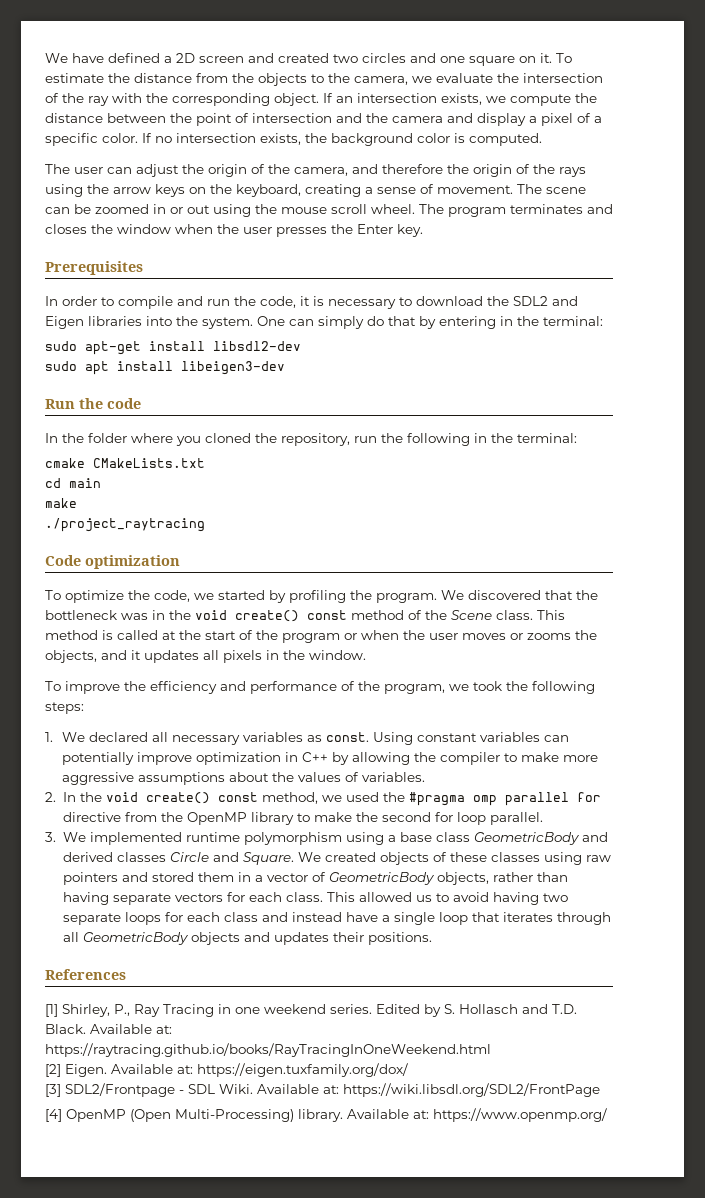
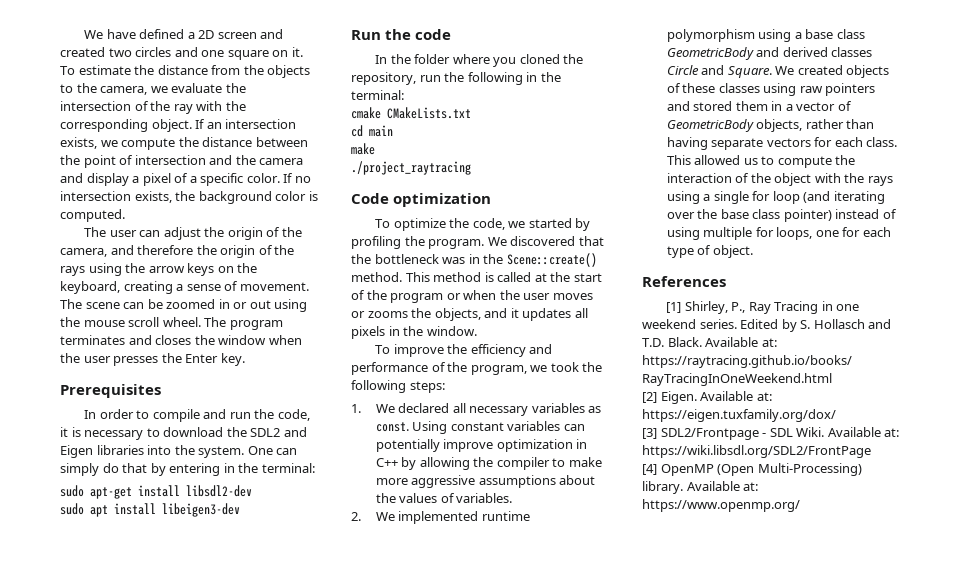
[195,610,533,622] void create() const method of the Scene class. -> [506,253,597,267] [351,272,402,282] Scene::create() method.
[62,792,601,806] [62,812,543,825] [45,832,56,842] In the void create() const method, we used the #pragma omp parallel for directive from the OpenMP library to make the second for loop parallel. // 3. -> (361, 516) none
[452,892,568,905] [62,912,611,925] [62,932,432,945] avoid having two separate loops for each class and instead have a single loop that iterates through all GeometricBody objects and updates their positions. -> [777,155,856,168] [666,173,893,186] [666,191,885,204] [666,209,897,222] [666,227,891,240] [666,245,753,258] compute the interaction of the object with the rays using a single for loop (and iterating over the base class pointer) instead of using multiple for loops, one for each type of object.

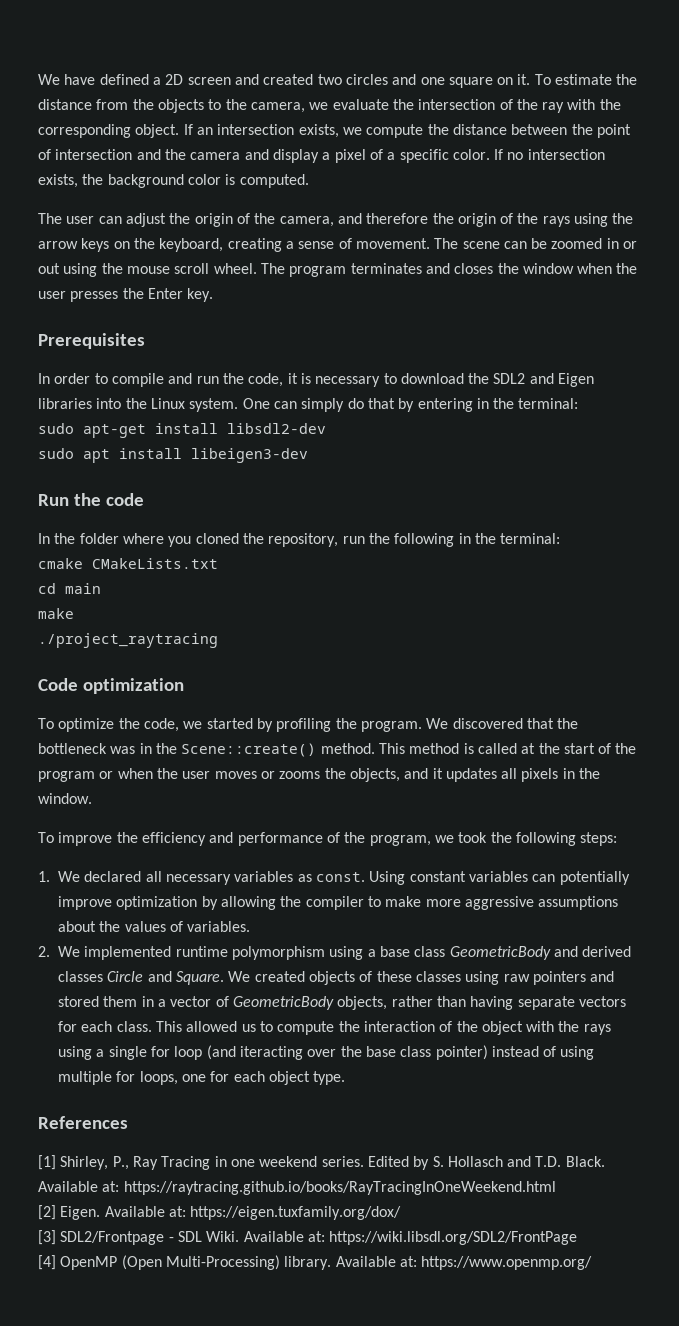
(195, 450) none -> [150,398,185,409] Linux
[576,439,588,449] [375,458,398,467] in C++ -> (198, 903) none
[833,191,885,204] iterating -> [239,1046,303,1060] iteracting
[666,245,753,258] type of object. -> [268,1071,346,1085] object type.

